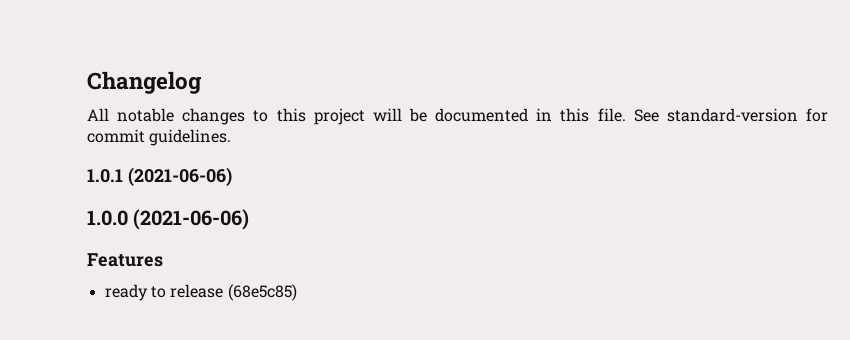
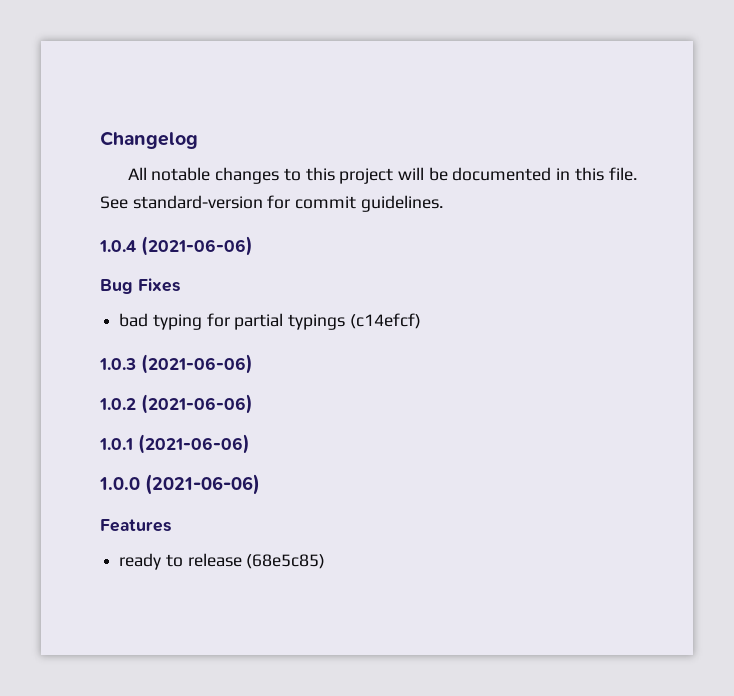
(232, 137) none -> [99,236,253,256] [100,278,180,294] [119,313,421,330] [99,354,253,374] [99,394,253,414] // 1.0.4 (2021-06-06) // Bug Fixes // bad typing for partial typings (c14efcf) // 1.0.3 (2021-06-06) // 1.0.2 (2021-06-06)

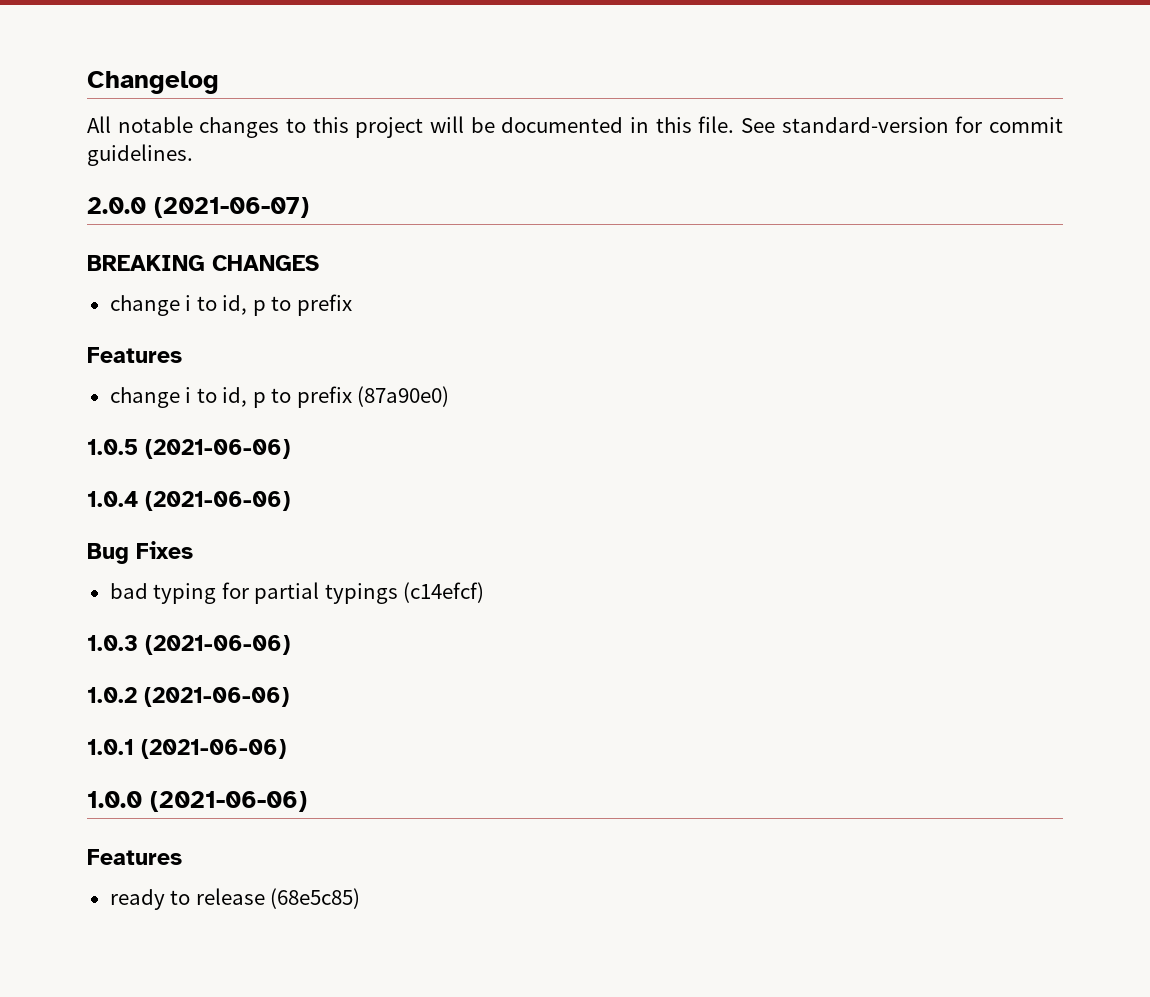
(443, 203) none -> [87,197,309,218] [87,255,319,271] [109,294,352,316] [87,347,182,363] [109,386,450,408] [87,439,290,459] // 2.0.0 (2021-06-07) // BREAKING CHANGES // change i to id, p to prefix // Features // change i to id, p to prefix (87a90e0) // 1.0.5 (2021-06-06)

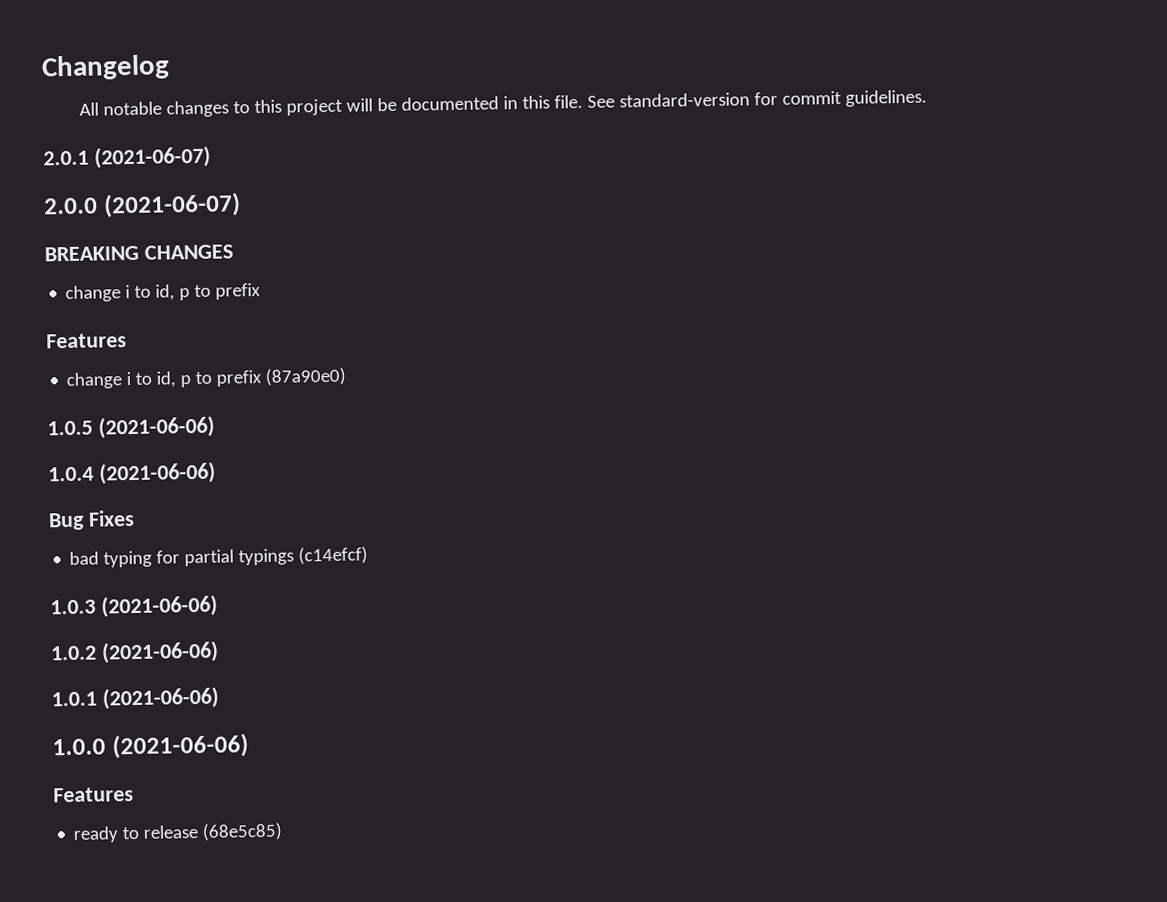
(193, 155) none -> [43,145,211,169] // 2.0.1 (2021-06-07)

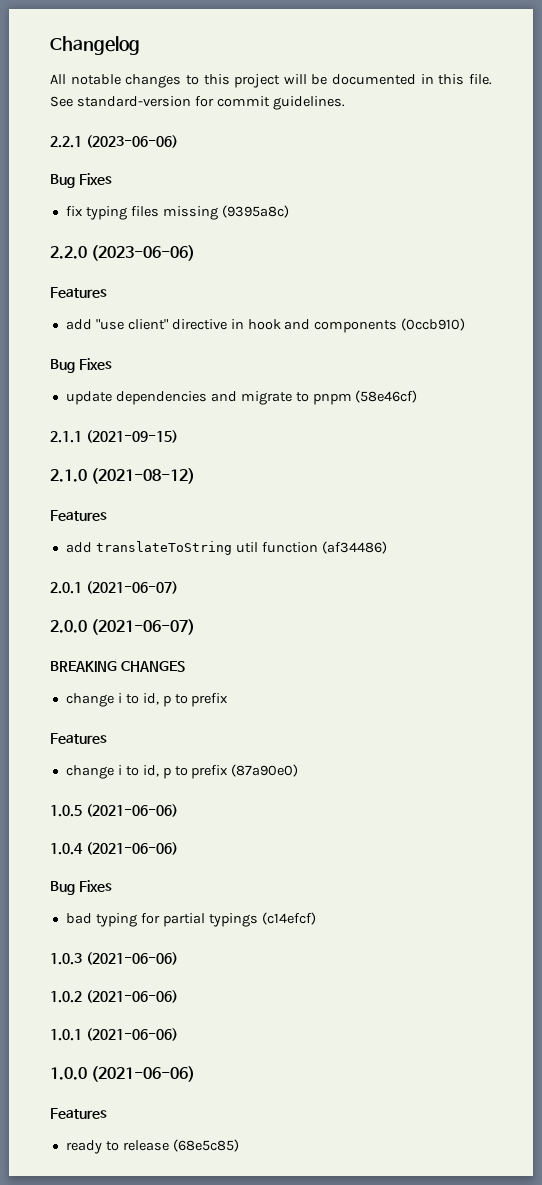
(927, 98) none -> [50,135,178,148] [50,173,112,188] [65,205,289,220] [50,245,196,261] [50,287,107,298] [65,318,466,333] [50,358,112,373] [65,390,418,405] [50,430,178,443] [50,468,196,484] [50,510,107,521] [65,541,387,555] // 2.2.1 (2023-06-06) // Bug Fixes // fix typing files missing (9395a8c) // 2.2.0 (2023-06-06) // Features // add "use client" directive in hook and components (0ccb910) // Bug Fixes // update dependencies and migrate to pnpm (58e46cf) // 2.1.1 (2021-09-15) // 2.1.0 (2021-08-12) // Features // add translateToString util function (af34486)

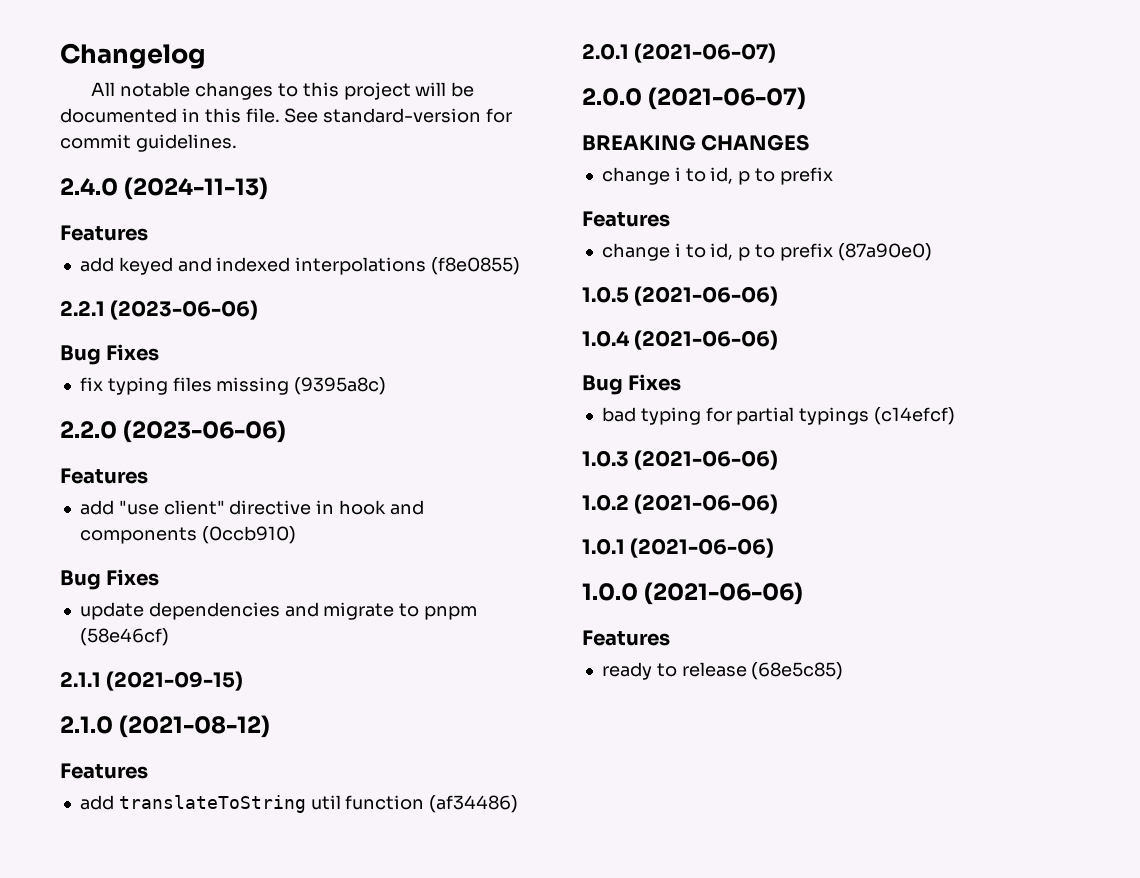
(345, 103) none -> [60,177,269,200] [60,225,148,241] [79,257,521,275] // 2.4.0 (2024-11-13) // Features // add keyed and indexed interpolations (f8e0855)

